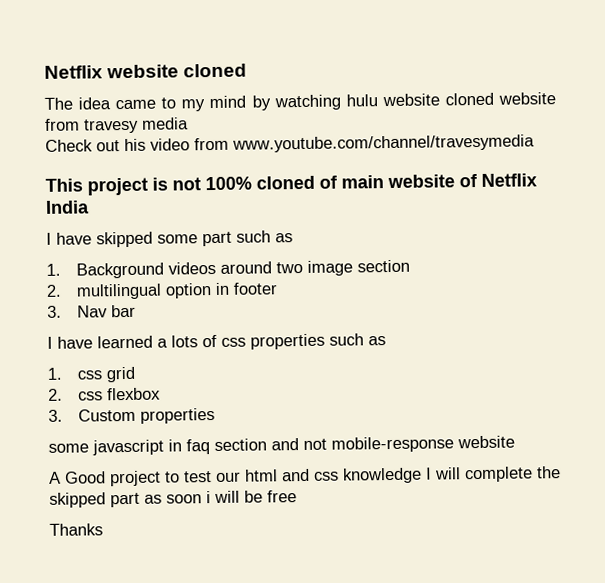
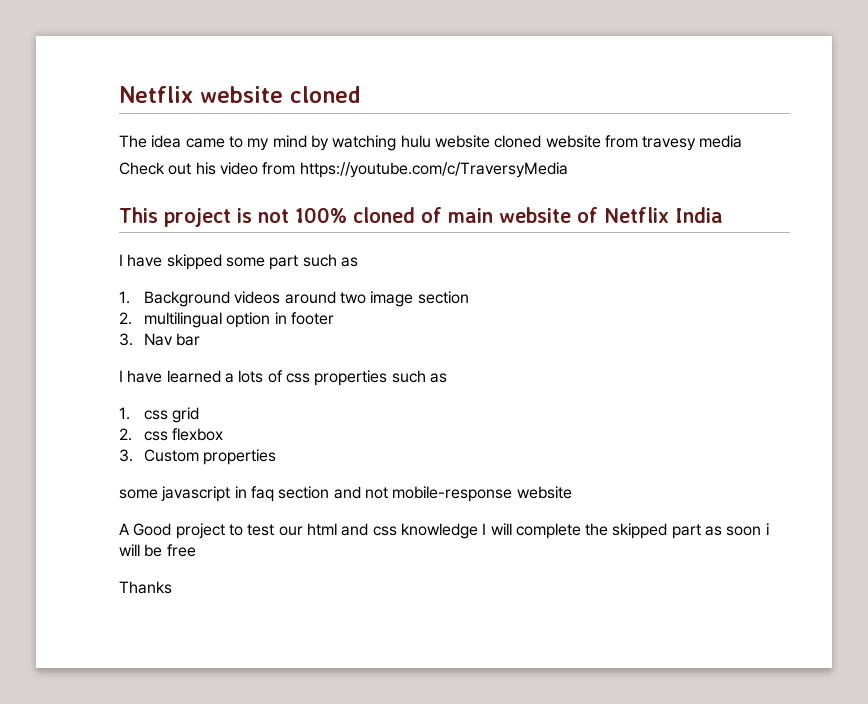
[232,134,535,153] www.youtube.com/channel/travesymedia -> [299,162,568,178] https://youtube.com/c/TraversyMedia

